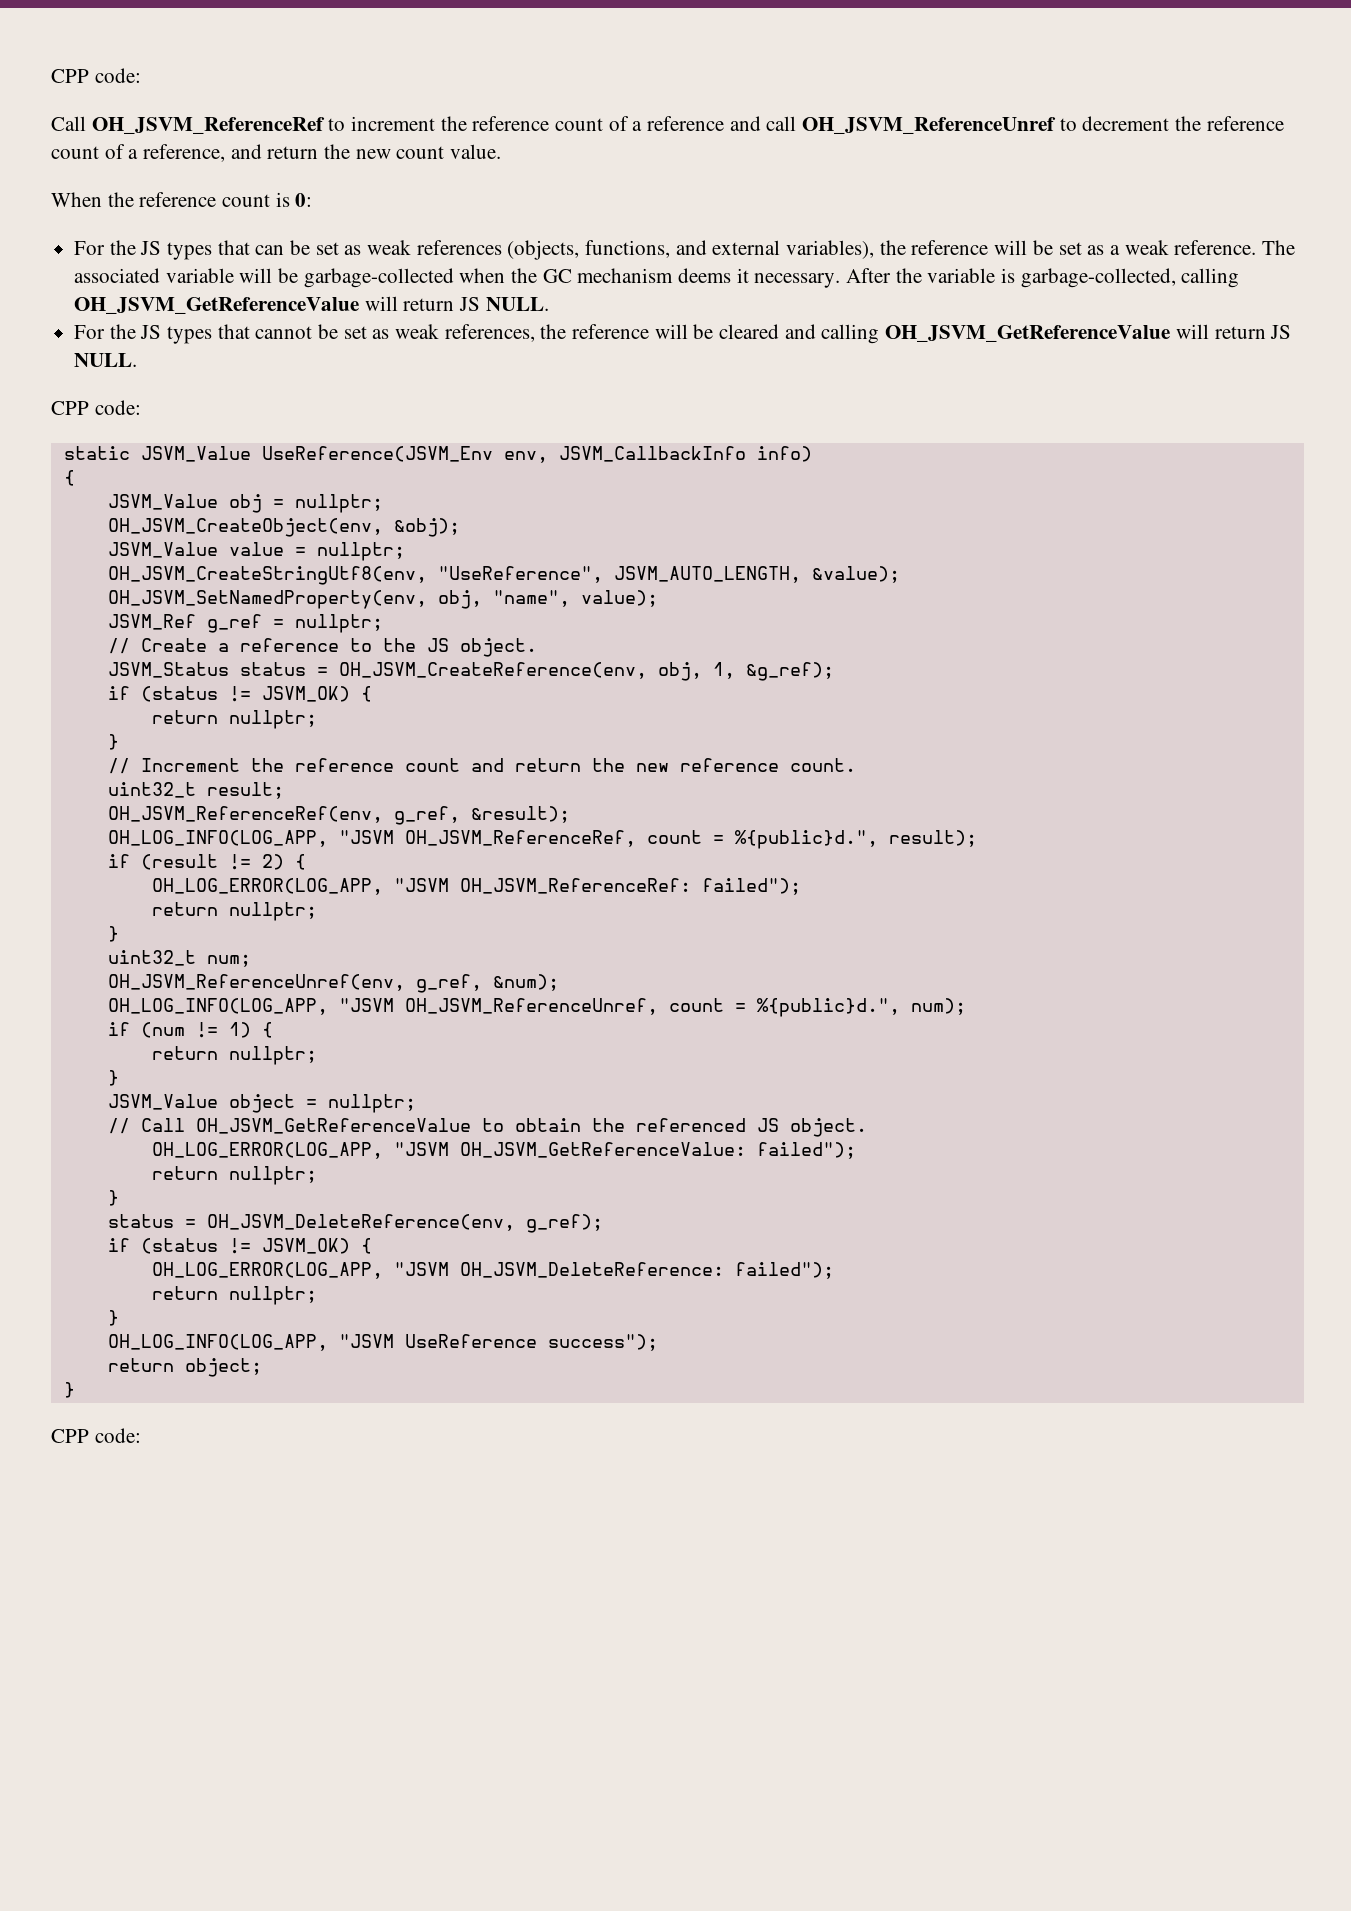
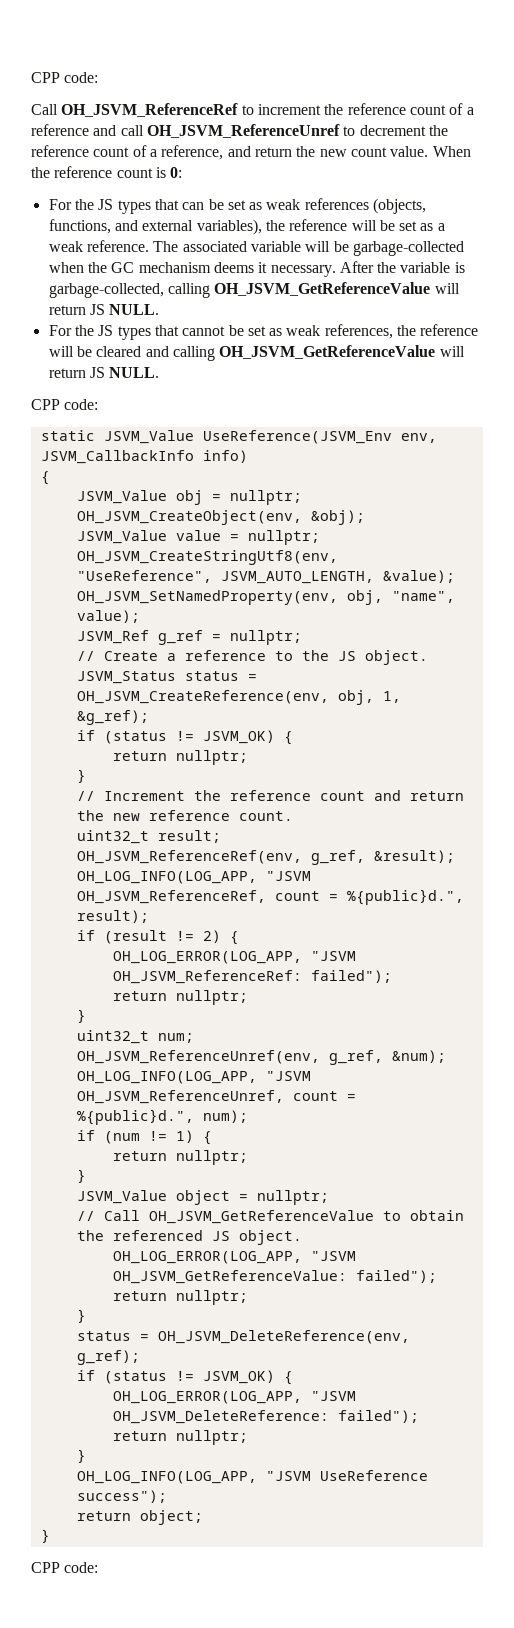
(502, 151) // -> (429, 151) none

